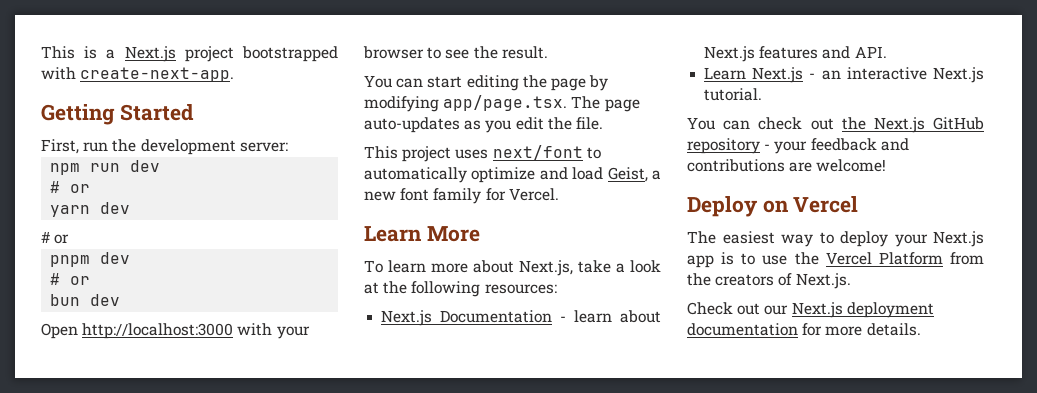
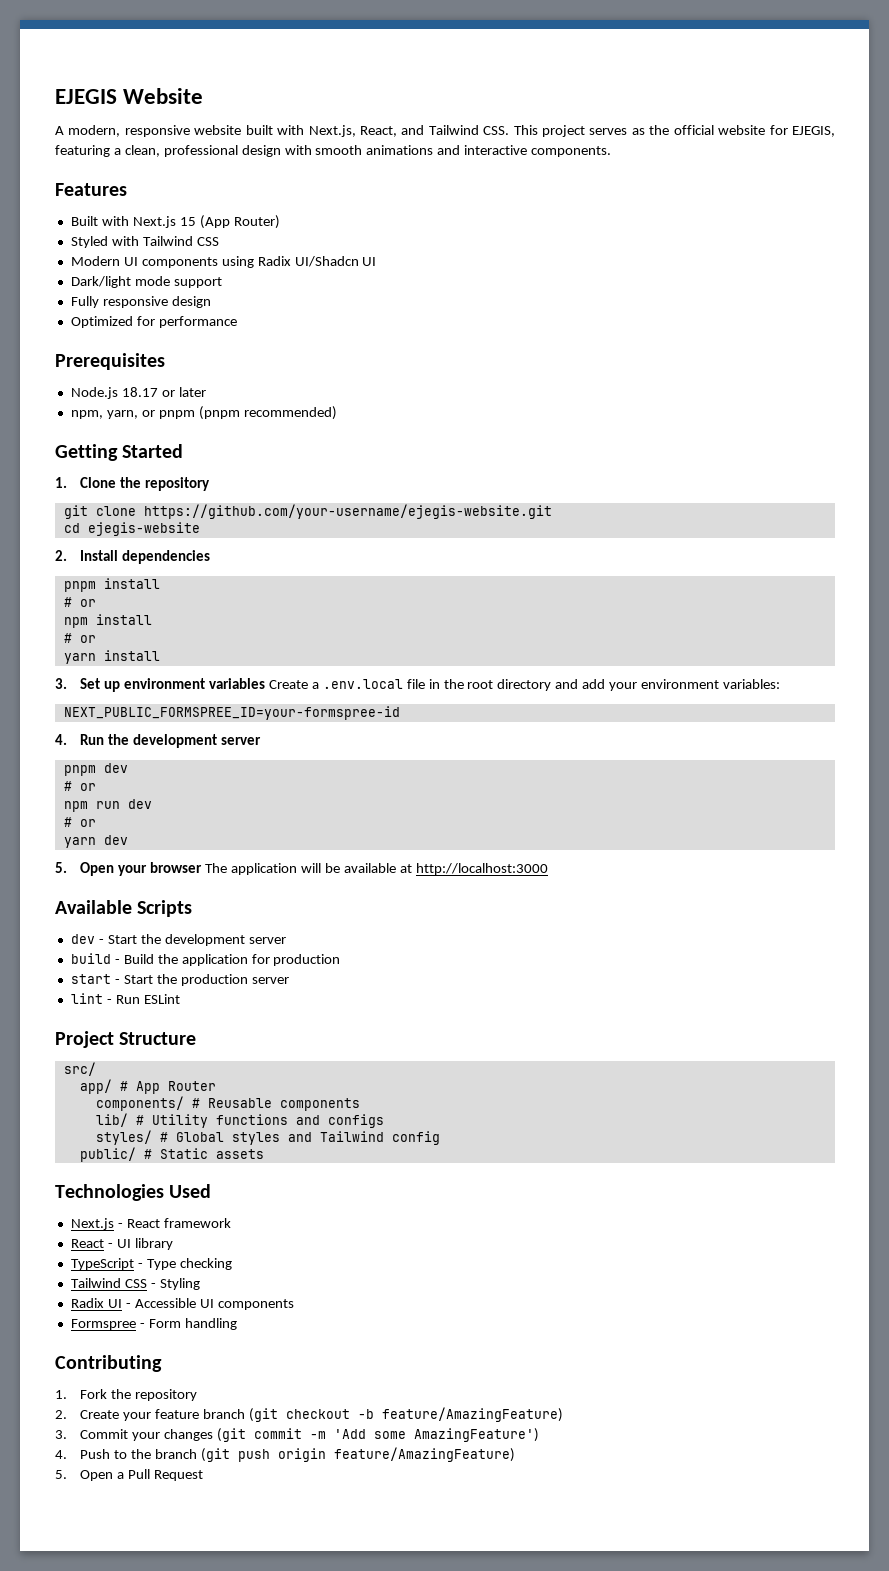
[41,46,338,62] [41,67,235,82] [41,104,194,125] [41,139,288,155] This is a Next.js project bootstrapped with create-next-app. // Getting Started // First, run the development server: -> [55,88,204,104] [55,125,836,137] [55,145,612,157] [55,183,127,196] [70,215,280,229] [70,236,219,248] [70,256,377,268] [70,276,222,288] [70,296,211,308] [70,316,237,328] [55,353,165,370] [70,387,206,399] [70,406,337,420] [55,444,184,461] [55,477,211,491] [63,504,552,519] [63,522,200,536] [55,550,211,564] [63,578,160,592] [63,597,96,607] [63,614,152,628] [63,633,96,643] [63,650,160,664] [55,678,780,692] [63,706,400,720] [55,734,262,748] [63,763,128,776] [63,781,96,791] EJEGIS Website // A modern, responsive website built with Next.js, React, and Tailwind CSS. This project serves as the official website for EJEGIS, featuring a clean, professional design with smooth animations and interactive components. // Features // Built with Next.js 15 (App Router) // Styled with Tailwind CSS // Modern UI components using Radix UI/Shadcn UI // Dark/light mode support // Fully responsive design // Optimized for performance // Prerequisites // Node.js 18.17 or later // npm, yarn, or pnpm (pnpm recommended) // Getting Started // 1. Clone the repository // git clone https://github.com/your-username/ejegis-website.git // cd ejegis-website // 2. Install dependencies // pnpm install // # or // npm install // # or // yarn install // 3. Set up environment variables Create a .env.local file in the root directory and add your environment variables: // NEXT_PUBLIC_FORMSPREE_ID=your-formspree-id // 4. Run the development server // pnpm dev // # or
[41,231,70,244] [50,252,131,267] [50,273,91,285] [50,294,121,306] [41,323,310,339] [363,46,548,59] [364,75,609,91] [364,95,640,112] [364,117,603,133] [364,145,601,162] [364,167,661,183] [364,188,559,204] [364,226,480,242] [364,260,661,276] [364,281,557,297] [381,310,661,326] [704,46,887,62] [704,67,984,83] [704,88,763,101] [687,117,984,133] [687,138,909,154] [687,159,887,172] [687,196,859,217] [687,231,984,247] [687,252,984,268] [687,273,851,289] [687,302,934,318] [687,323,921,336] # or // pnpm dev // # or // bun dev // Open http://localhost:3000 with your browser to see the result. // You can start editing the page by modifying app/page.tsx. The page auto-updates as you edit the file. // This project uses next/font to automatically optimize and load Geist, a new font family for Vercel. // Learn More // To learn more about Next.js, take a look at the following resources: // Next.js Documentation - learn about Next.js features and API. // Learn Next.js - an interactive Next.js tutorial. // You can check out the Next.js GitHub repository - your feedback and contributions are welcome! // Deploy on Vercel // The easiest way to deploy your Next.js app is to use the Vercel Platform from the creators of Next.js. // Check out our Next.js deployment documentation for more details. -> [55,862,548,876] [55,900,193,917] [70,934,286,946] [70,953,341,966] [70,974,289,986] [70,993,180,1004] [55,1031,197,1048] [63,1062,96,1076] [79,1079,216,1094] [95,1096,360,1111] [95,1113,384,1128] [95,1130,440,1145] [79,1147,264,1162] [55,1184,212,1201] [70,1218,231,1230] [70,1238,173,1250] [70,1258,232,1270] [70,1278,200,1290] [70,1298,294,1310] [70,1318,237,1330] [55,1355,162,1372] [55,1389,198,1401] [55,1407,563,1422] [55,1428,540,1442] [55,1447,515,1462] [55,1469,204,1481] 5. Open your browser The application will be available at http://localhost:3000 // Available Scripts // dev - Start the development server // build - Build the application for production // start - Start the production server // lint - Run ESLint // Project Structure // src/ // app/ # App Router // components/ # Reusable components // lib/ # Utility functions and configs // styles/ # Global styles and Tailwind config // public/ # Static assets // Technologies Used // Next.js - React framework // React - UI library // TypeScript - Type checking // Tailwind CSS - Styling // Radix UI - Accessible UI components // Formspree - Form handling // Contributing // 1. Fork the repository // 2. Create your feature branch (git checkout -b feature/AmazingFeature) // 3. Commit your changes (git commit -m 'Add some AmazingFeature') // 4. Push to the branch (git push origin feature/AmazingFeature) // 5. Open a Pull Request

